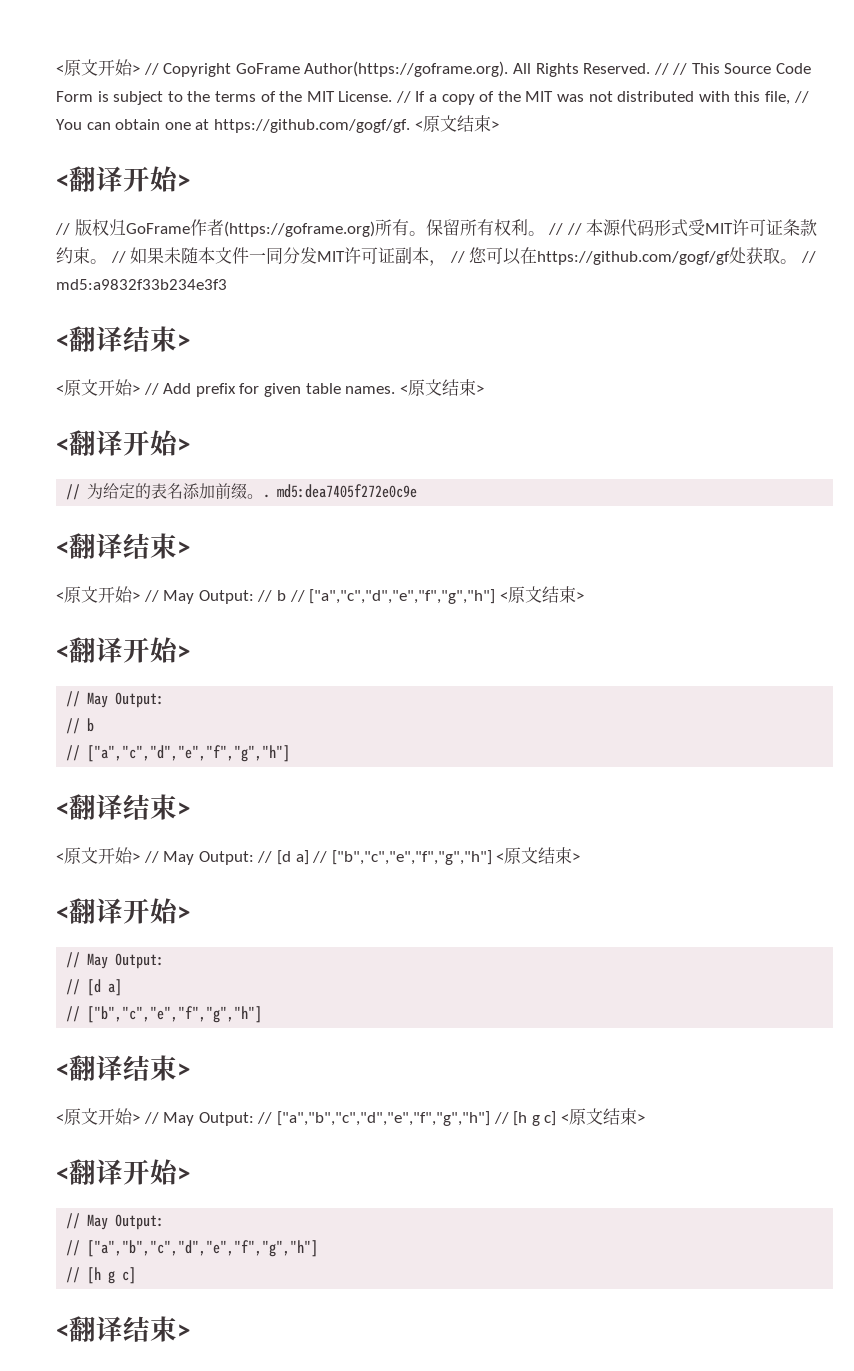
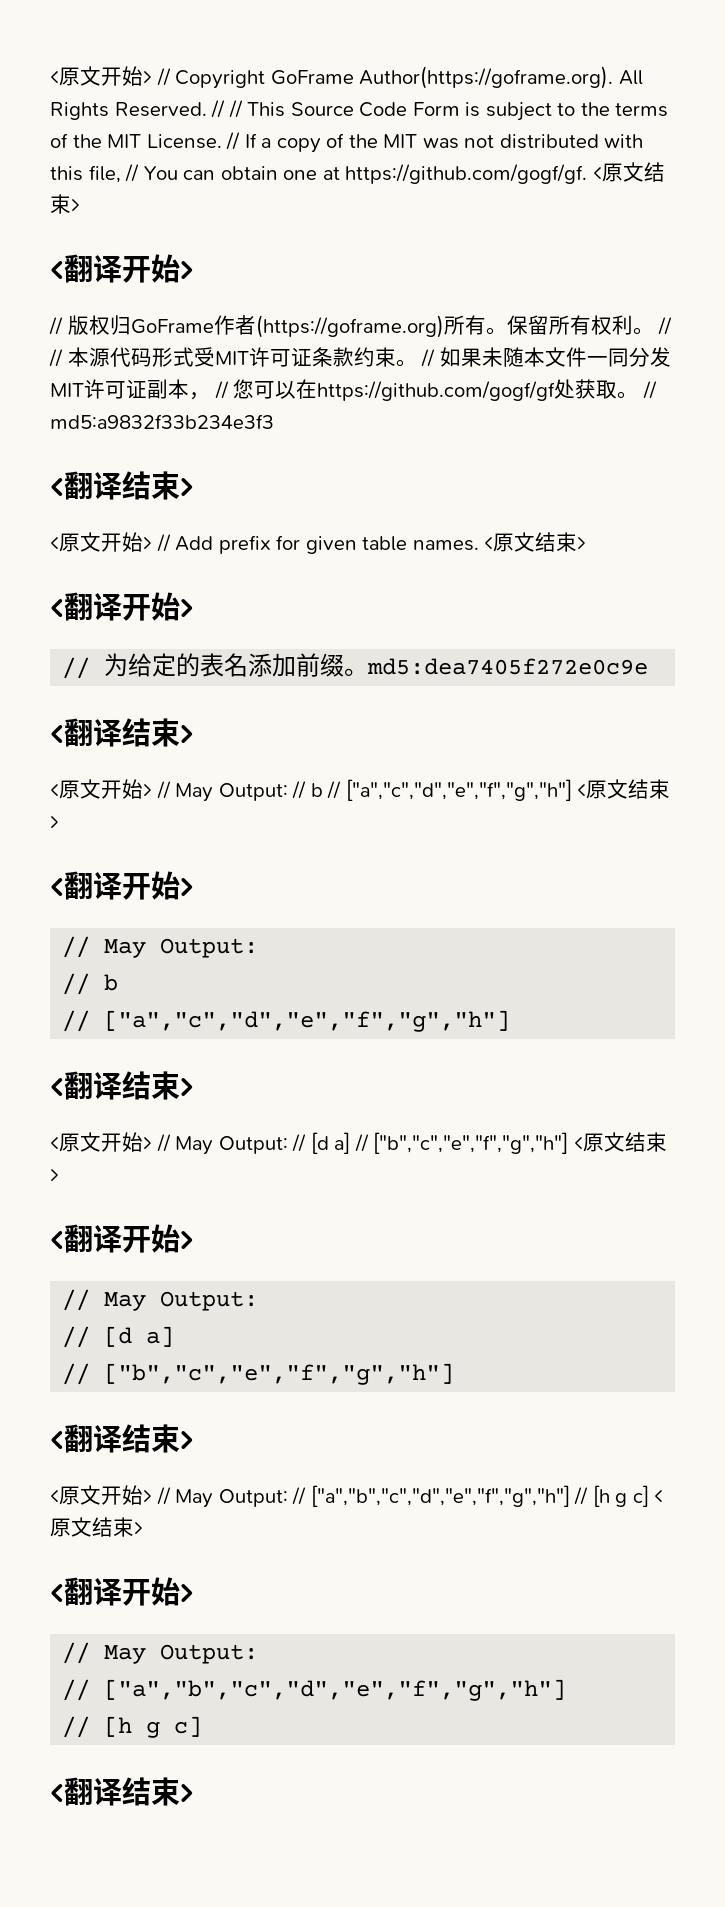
[263,494,271,498] . -> (369, 672) none

